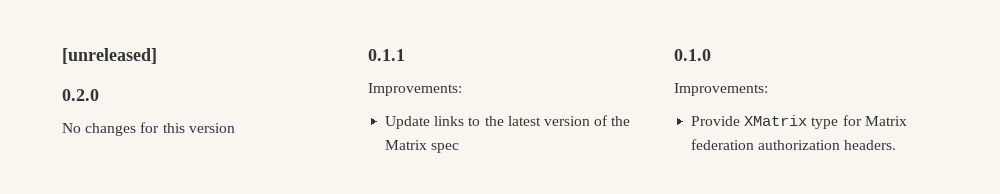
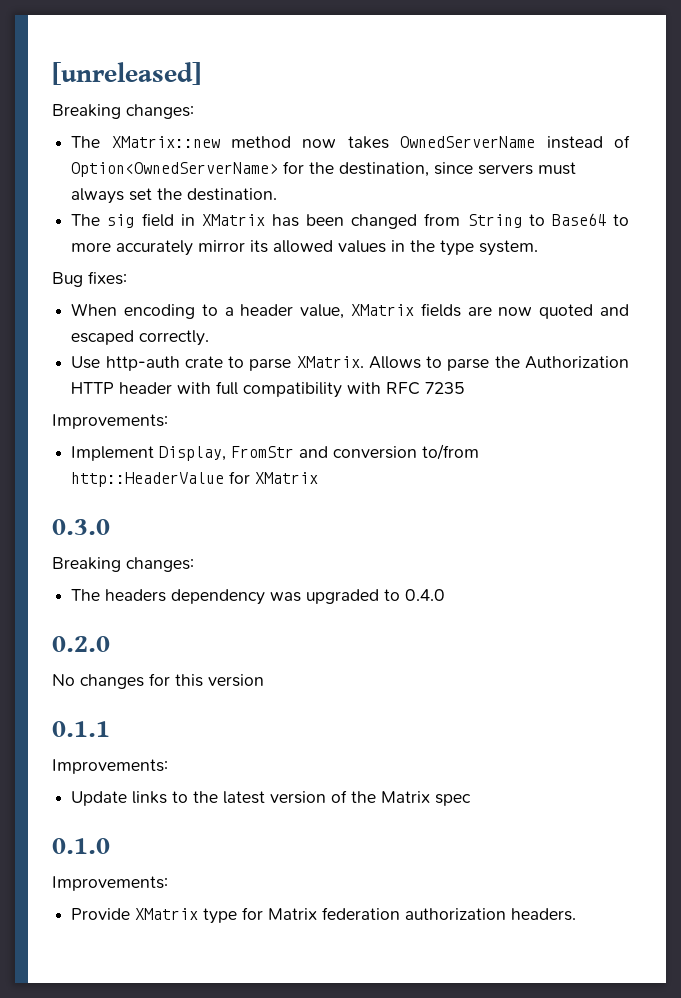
(157, 56) none -> [52,104,194,119] [71,135,630,149] [71,161,577,177] [71,188,278,204] [71,213,629,229] [71,240,539,256] [52,271,127,287] [71,303,629,319] [71,330,210,346] [71,356,629,371] [71,381,466,398] [52,414,168,429] [71,444,480,461] [71,471,319,487] [52,519,110,535] [52,557,194,572] [71,589,446,605] // Breaking changes: // The XMatrix::new method now takes OwnedServerName instead of Option<OwnedServerName> for the destination, since servers must always set the destination. // The sig field in XMatrix has been changed from String to Base64 to more accurately mirror its allowed values in the type system. // Bug fixes: // When encoding to a header value, XMatrix fields are now quoted and escaped correctly. // Use http-auth crate to parse XMatrix. Allows to parse the Authorization HTTP header with full compatibility with RFC 7235 // Improvements: // Implement Display, FromStr and conversion to/from http::HeaderValue for XMatrix // 0.3.0 // Breaking changes: // The headers dependency was upgraded to 0.4.0

